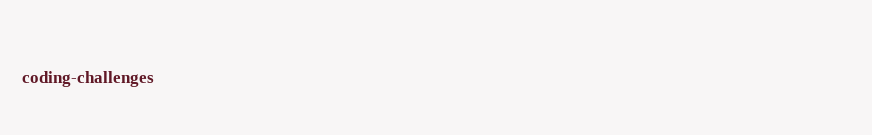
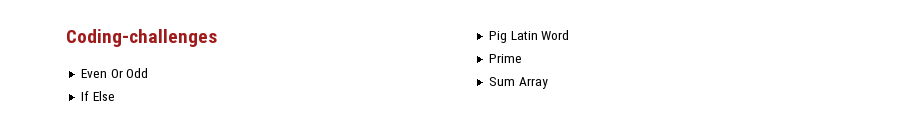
[22,71,154,87] coding-challenges -> [66,29,217,47] [80,68,149,78] [80,91,115,101] [488,30,570,43] [488,54,522,63] [488,77,548,89] Coding-challenges // Even Or Odd // If Else // Pig Latin Word // Prime // Sum Array

